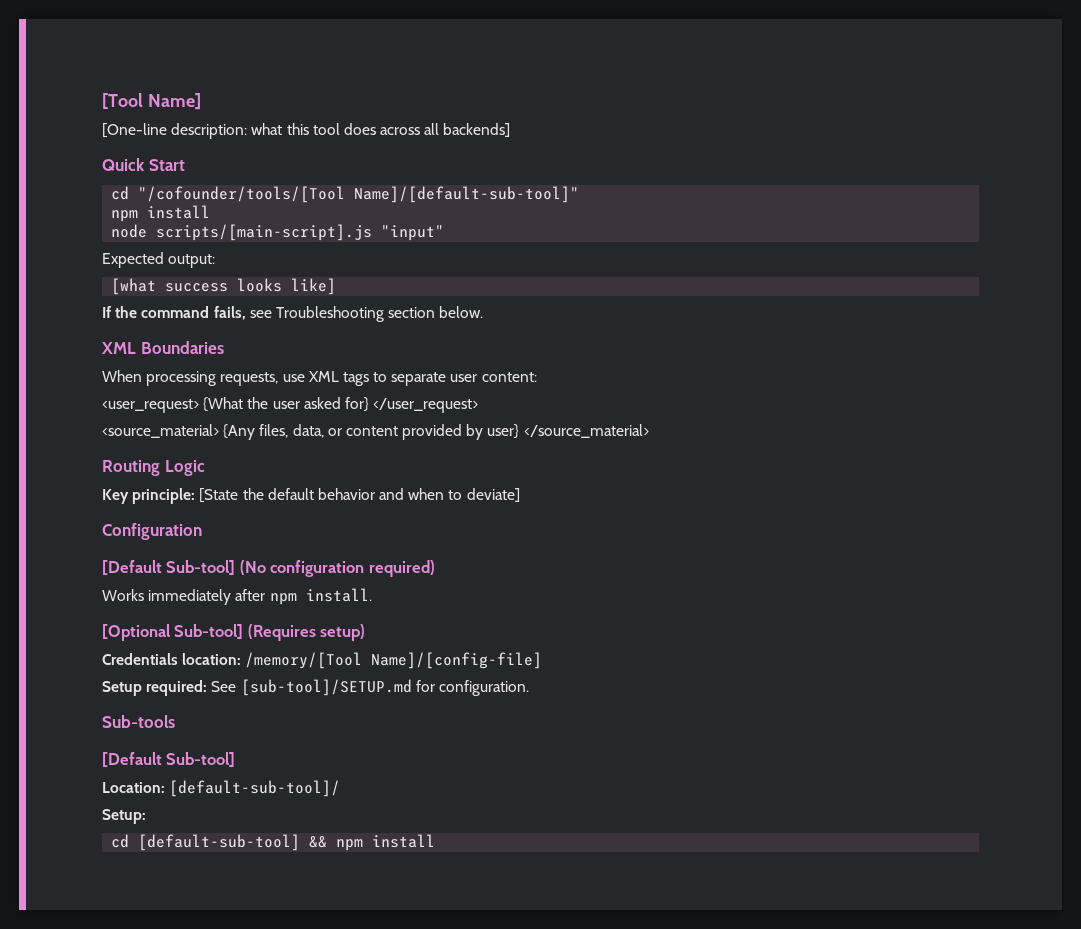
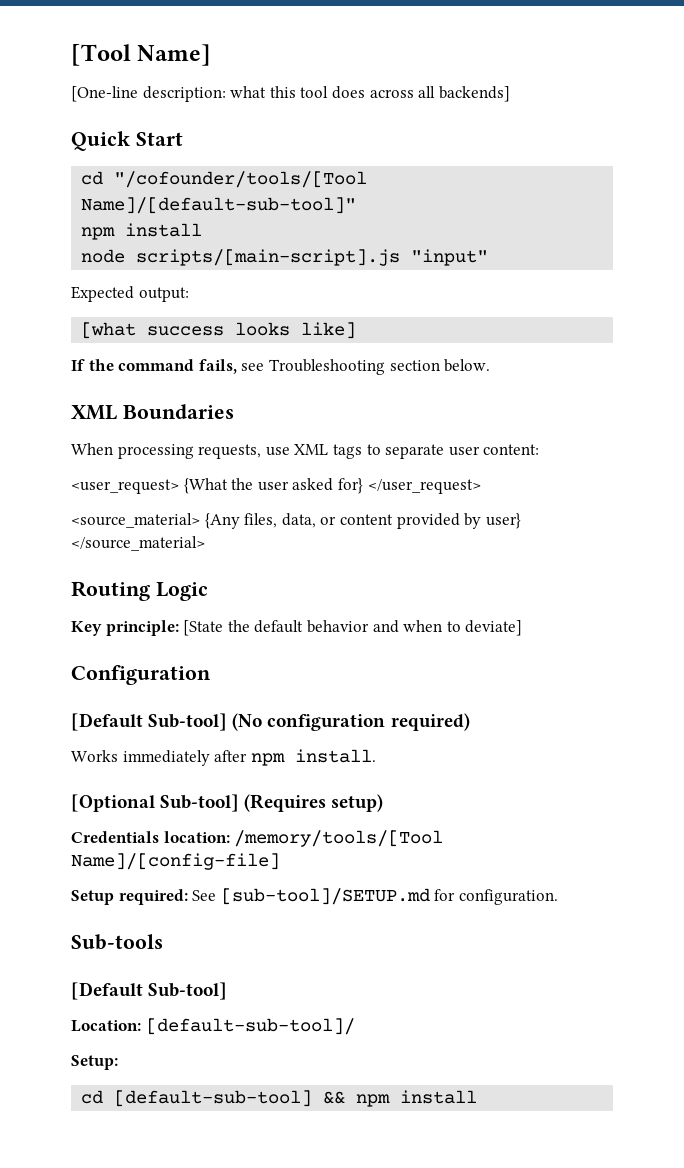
[245,652,363,669] /memory/[Tool -> [234,830,444,847] /memory/tools/[Tool

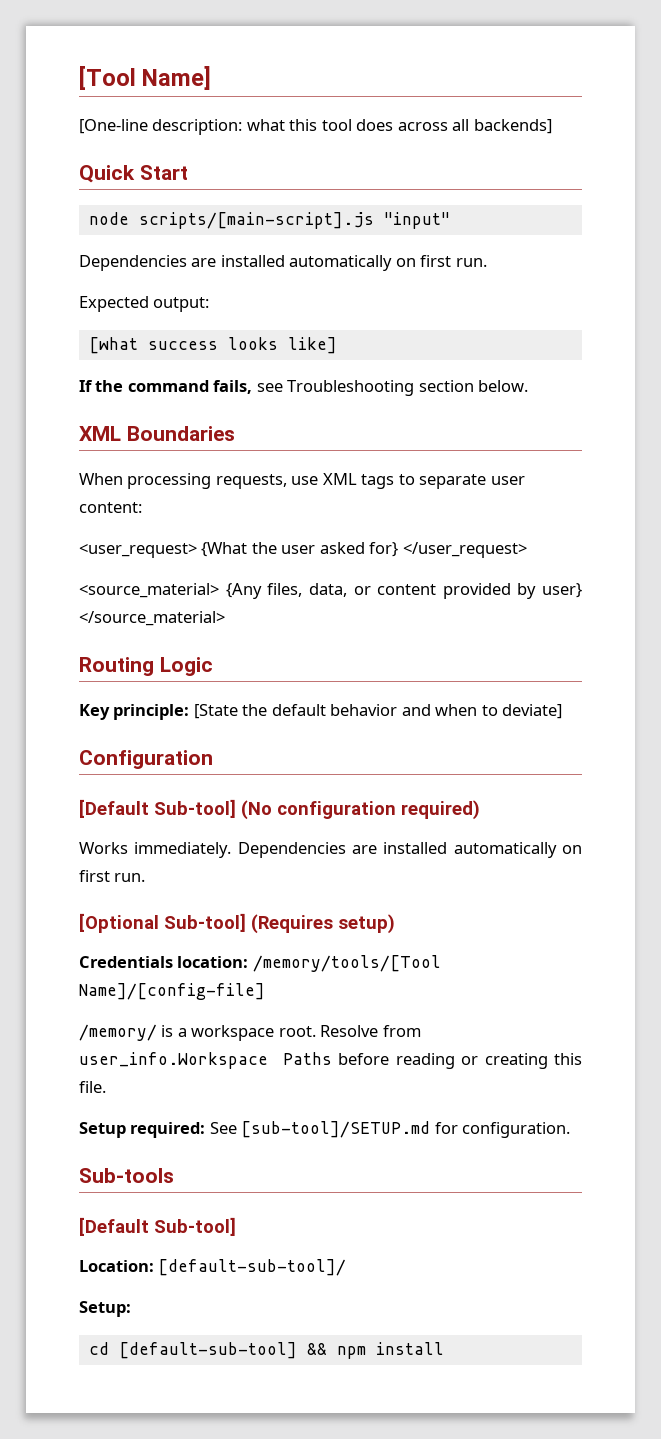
[81,171,368,188] [81,197,357,214] [81,223,203,240] [81,249,489,266] cd "/cofounder/tools/[Tool Name]/[default-sub-tool]" // npm install // node scripts/[main-script].js "input" -> [88,212,450,229] [79,255,487,271] node scripts/[main-script].js "input" // Dependencies are installed automatically on first run.
[122,749,376,766] immediately after npm install. -> [134,842,582,858] [79,870,146,882] immediately. Dependencies are installed automatically on first run.
(280, 861) none -> [79,1024,421,1041] [79,1052,582,1069] [79,1081,106,1093] // /memory/ is a workspace root. Resolve from user_info.Workspace Paths before reading or creating this file.

